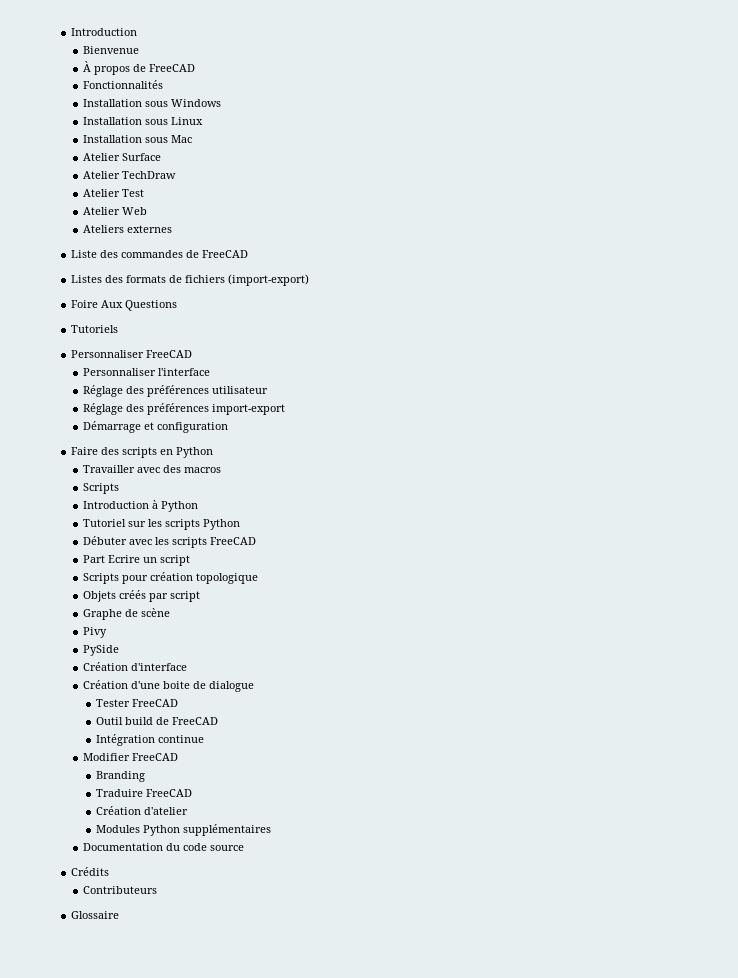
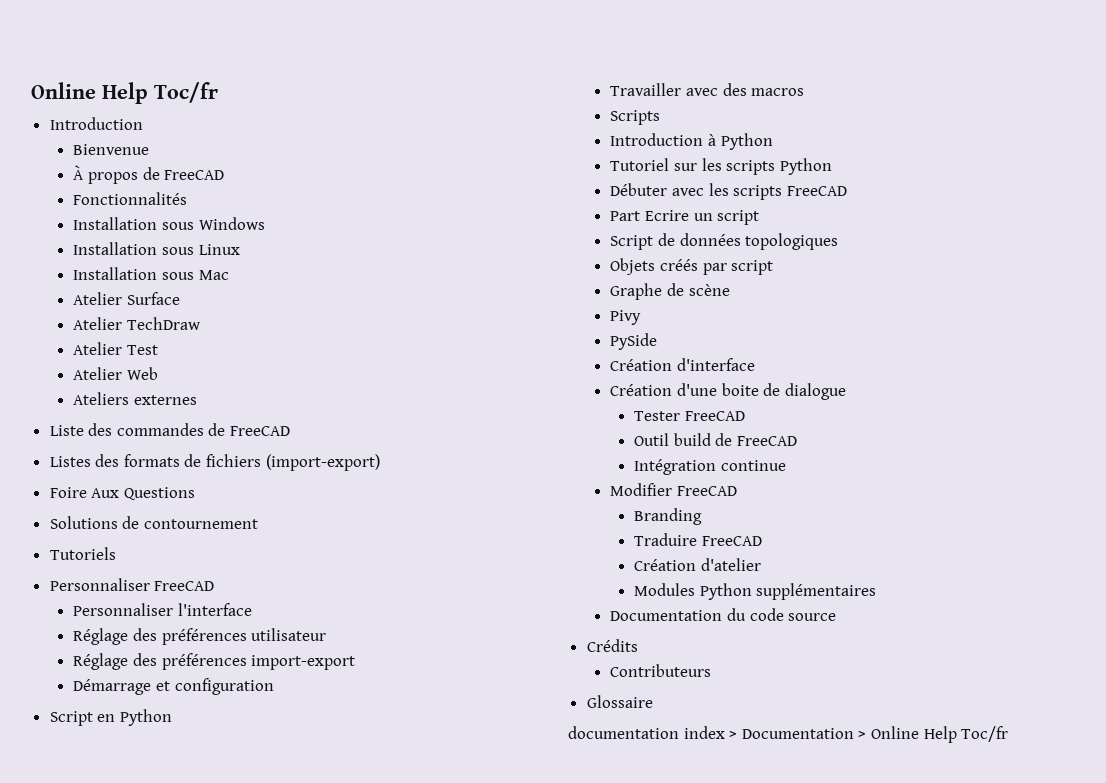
(71, 32) none -> [31,82,218,104] Online Help Toc/fr //
(178, 305) none -> [49,516,258,529] // Solutions de contournement
[71,447,158,458] Faire des scripts -> [49,711,93,726] Script
[83,572,259,584] Scripts pour création topologique -> [610,233,839,250] Script de données topologiques
(120, 915) none -> [568,726,1009,743] // documentation index > Documentation > Online Help Toc/fr

